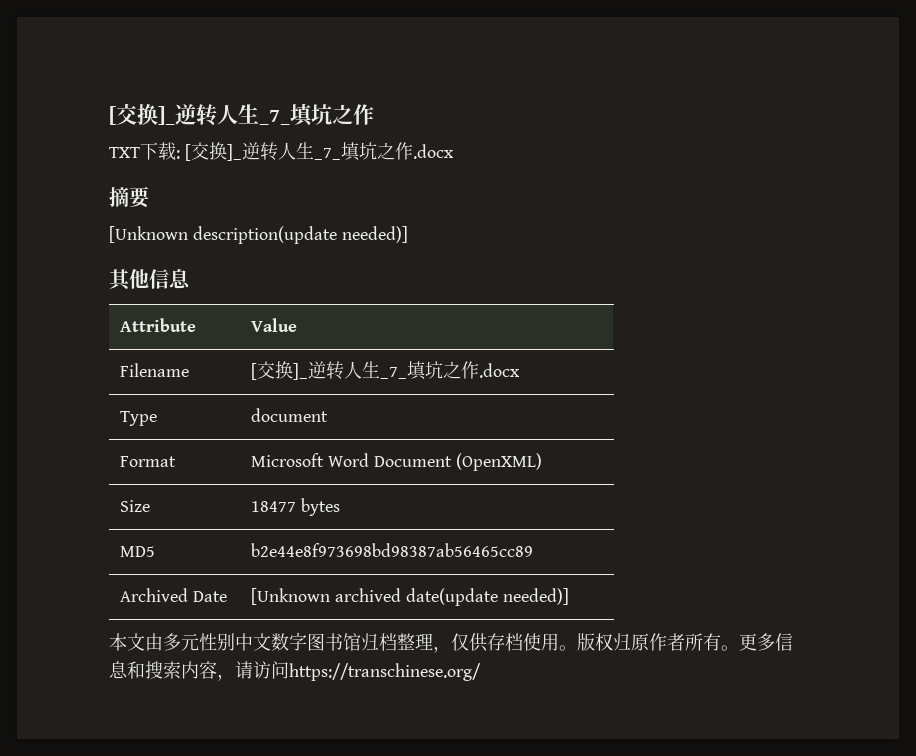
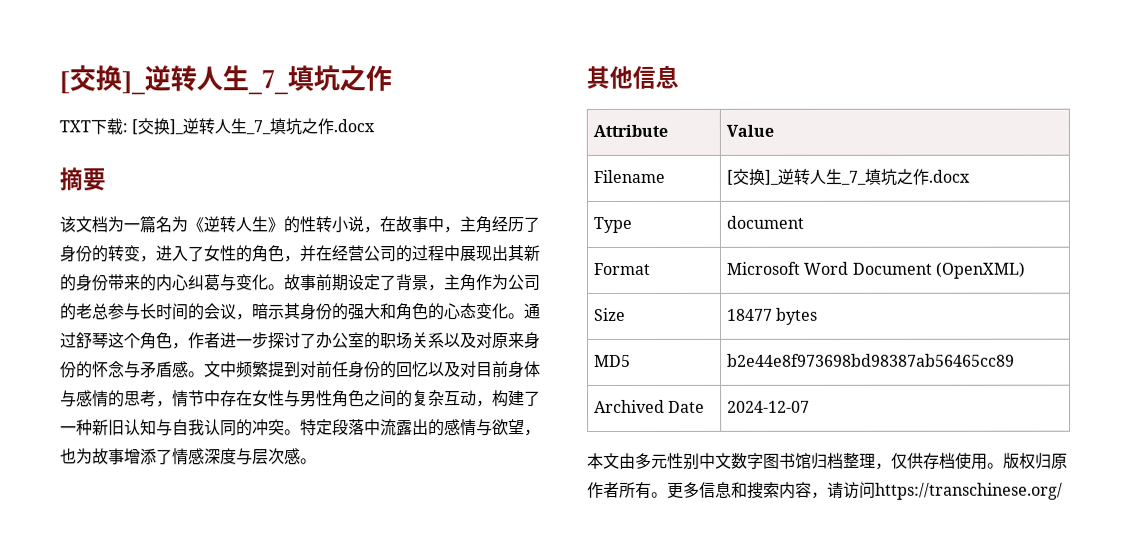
[109,226,408,244] [Unknown description(update needed)] -> [59,215,540,234] [59,245,540,263] [59,274,541,292] [60,303,541,321] [60,332,541,350] [60,361,541,379] [60,390,541,408] [60,419,541,437] [60,448,317,466] 该文档为一篇名为《逆转人生》的性转小说，在故事中，主角经历了身份的转变，进入了女性的角色，并在经营公司的过程中展现出其新的身份带来的内心纠葛与变化。故事前期设定了背景，主角作为公司的老总参与长时间的会议，暗示其身份的强大和角色的心态变化。通过舒琴这个角色，作者进一步探讨了办公室的职场关系以及对原来身份的怀念与矛盾感。文中频繁提到对前任身份的回忆以及对目前身体与感情的思考，情节中存在女性与男性角色之间的复杂互动，构建了一种新旧认知与自我认同的冲突。特定段落中流露出的感情与欲望，也为故事增添了情感深度与层次感。
[250,588,569,606] [Unknown archived date(update needed)] -> [727,400,811,413] 2024-12-07

